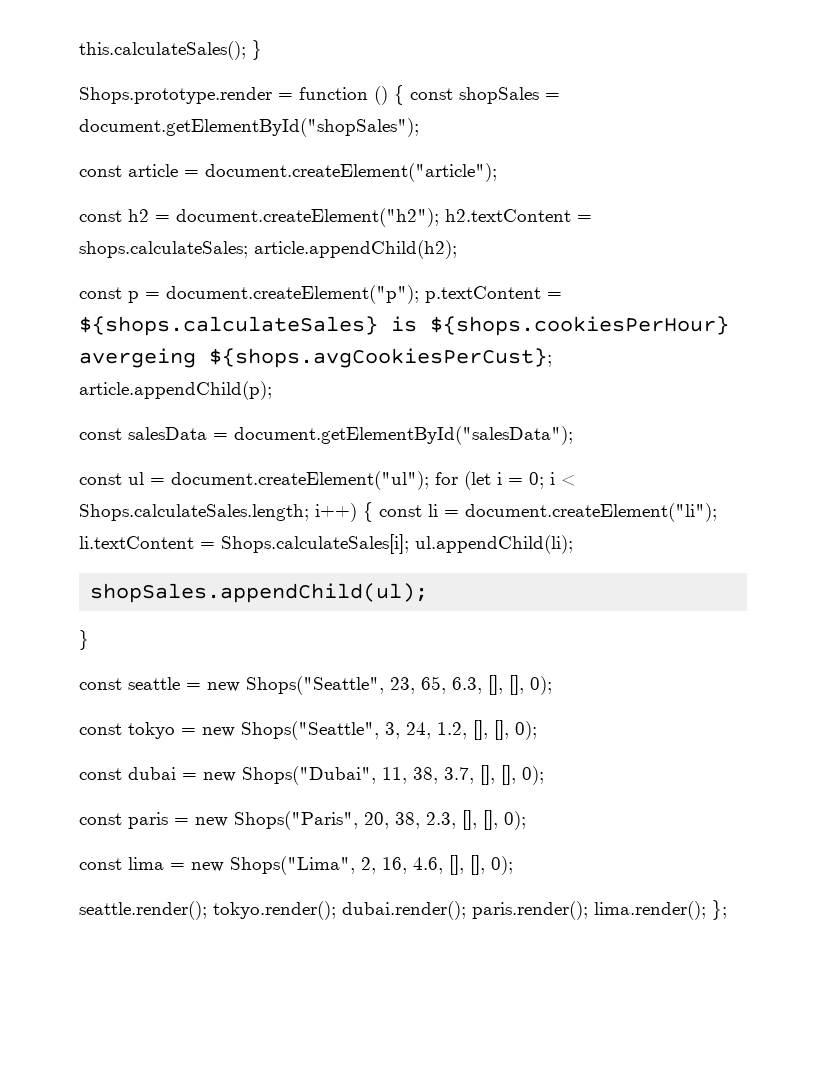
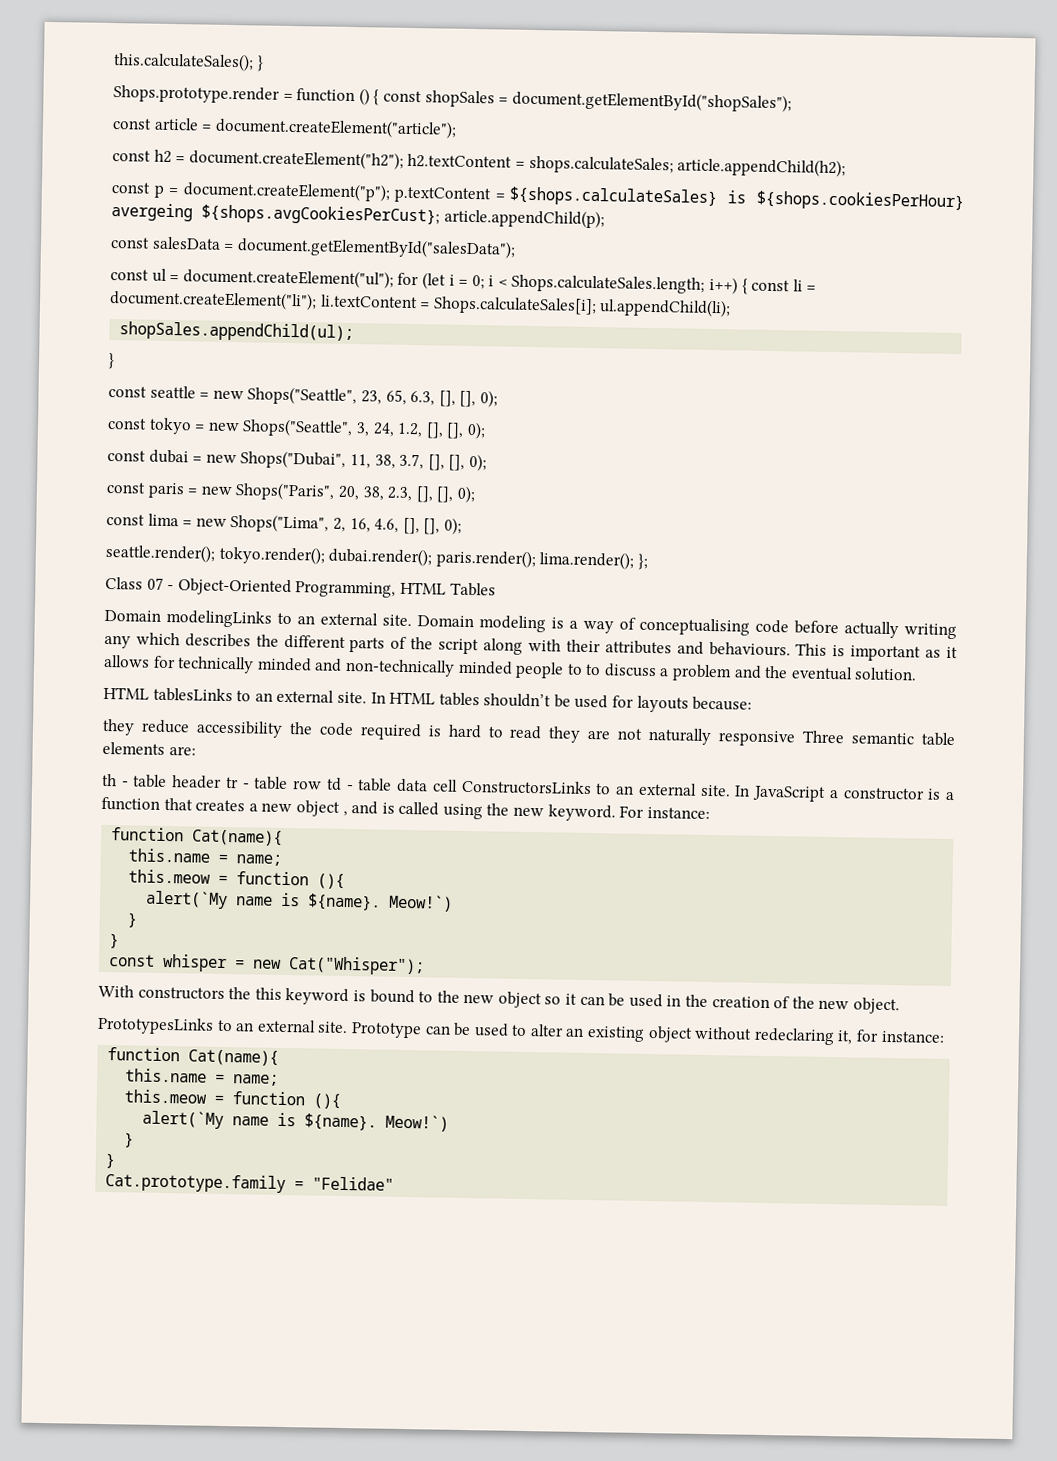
(727, 910) none -> [105,576,496,598] [104,609,957,640] [104,632,959,662] [103,654,918,682] [103,686,753,713] [102,718,956,747] [102,741,196,756] [102,773,956,802] [101,796,710,822] [111,827,284,846] [128,848,283,866] [128,869,346,889] [146,890,454,912] [127,912,138,928] [109,933,120,949] [109,953,426,976] [98,984,900,1015] [97,1016,945,1046] [107,1047,280,1066] [125,1068,280,1086] [124,1089,342,1109] [142,1110,450,1132] [124,1132,135,1148] [105,1153,116,1169] [105,1173,395,1194] // Class 07 - Object-Oriented Programming, HTML Tables // Domain modelingLinks to an external site. Domain modeling is a way of conceptualising code before actually writing any which describes the different parts of the script along with their attributes and behaviours. This is important as it allows for technically minded and non-technically minded people to to discuss a problem and the eventual solution. // HTML tablesLinks to an external site. In HTML tables shouldn’t be used for layouts because: // they reduce accessibility the code required is hard to read they are not naturally responsive Three semantic table elements are: // th - table header tr - table row td - table data cell ConstructorsLinks to an external site. In JavaScript a constructor is a function that creates a new object , and is called using the new keyword. For instance: // function Cat(name){ // this.name = name; // this.meow = function (){ // alert(`My name is ${name}. Meow!`) // } // } // const whisper = new Cat("Whisper"); // With constructors the this keyword is bound to the new object so it can be used in the creation of the new object. // PrototypesLinks to an external site. Prototype can be used to alter an existing object without redeclaring it, for instance: // function Cat(name){ // this.name = name; // this.meow = function (){ // alert(`My name is ${name}. Meow!`) // } // } // Cat.prototype.family = "Felidae"

